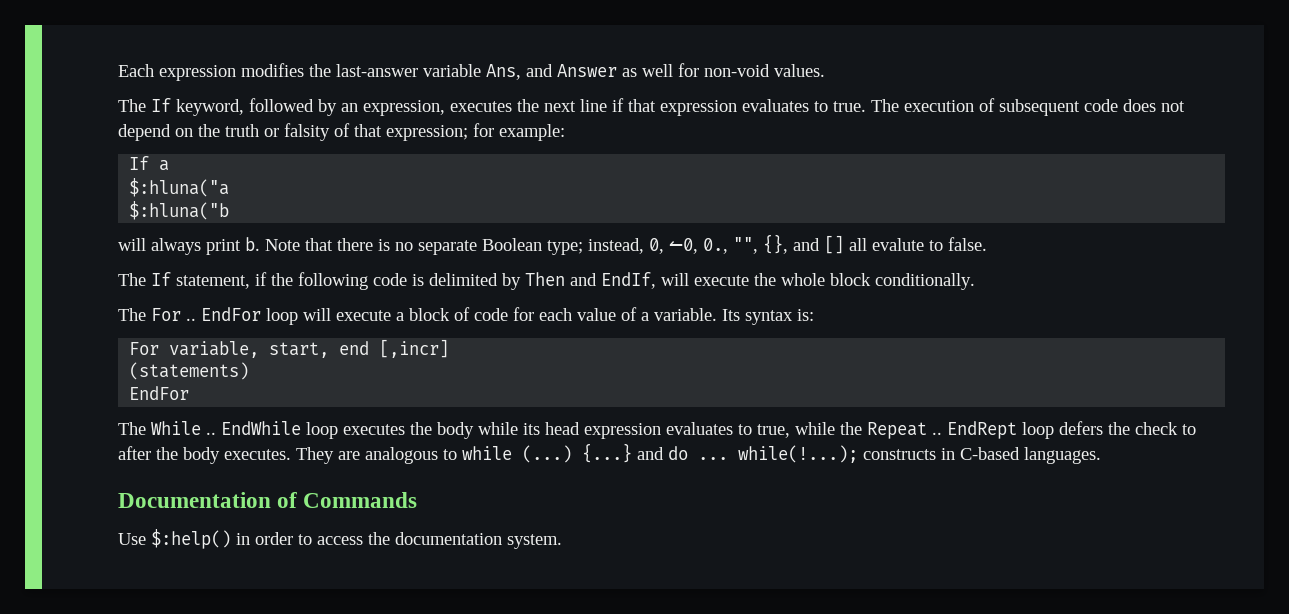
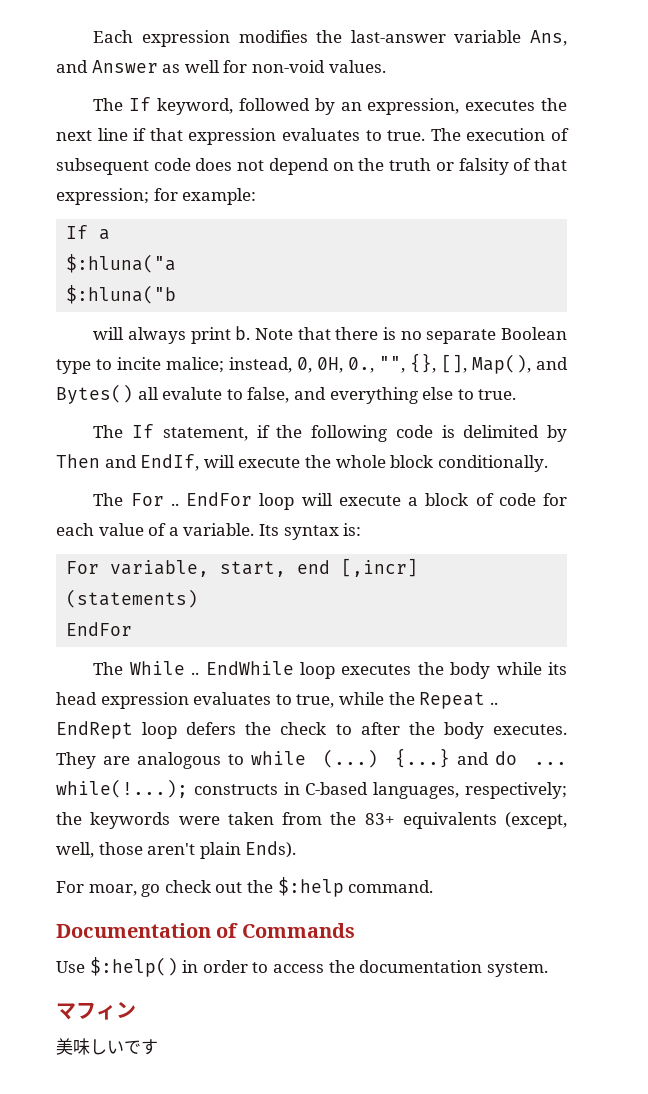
[547,240,583,255] type; -> [56,357,224,374] type to incite malice;
[669,238,698,254] ↼0, -> [317,357,343,373] 0H,
[793,235,987,254] and [] all evalute to false. -> [441,354,568,374] [56,384,517,404] [], Map(), and Bytes() all evalute to false, and everything else to true.
[1024,447,1101,464] languages. -> [373,782,567,799] [56,812,567,829] [56,841,297,859] [56,877,434,897] languages, respectively; the keywords were taken from the 83+ equivalents (except, well, those aren't plain Ends). // For moar, go check out the $:help command.
(562, 541) none -> [56,1002,136,1020] [56,1038,158,1055] // マフィン // 美味しいです

